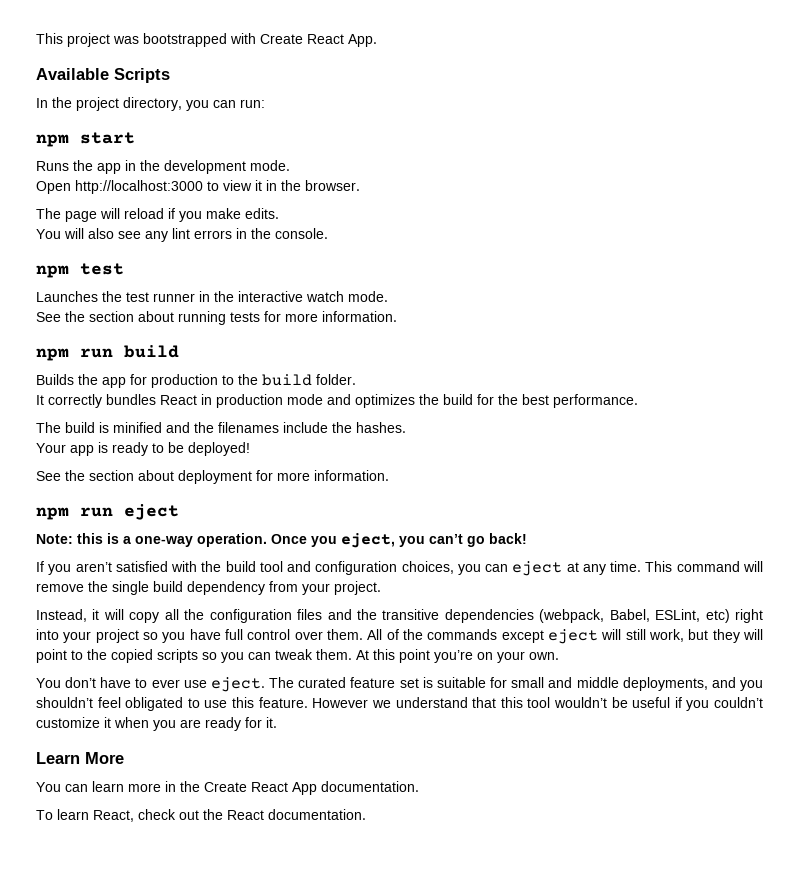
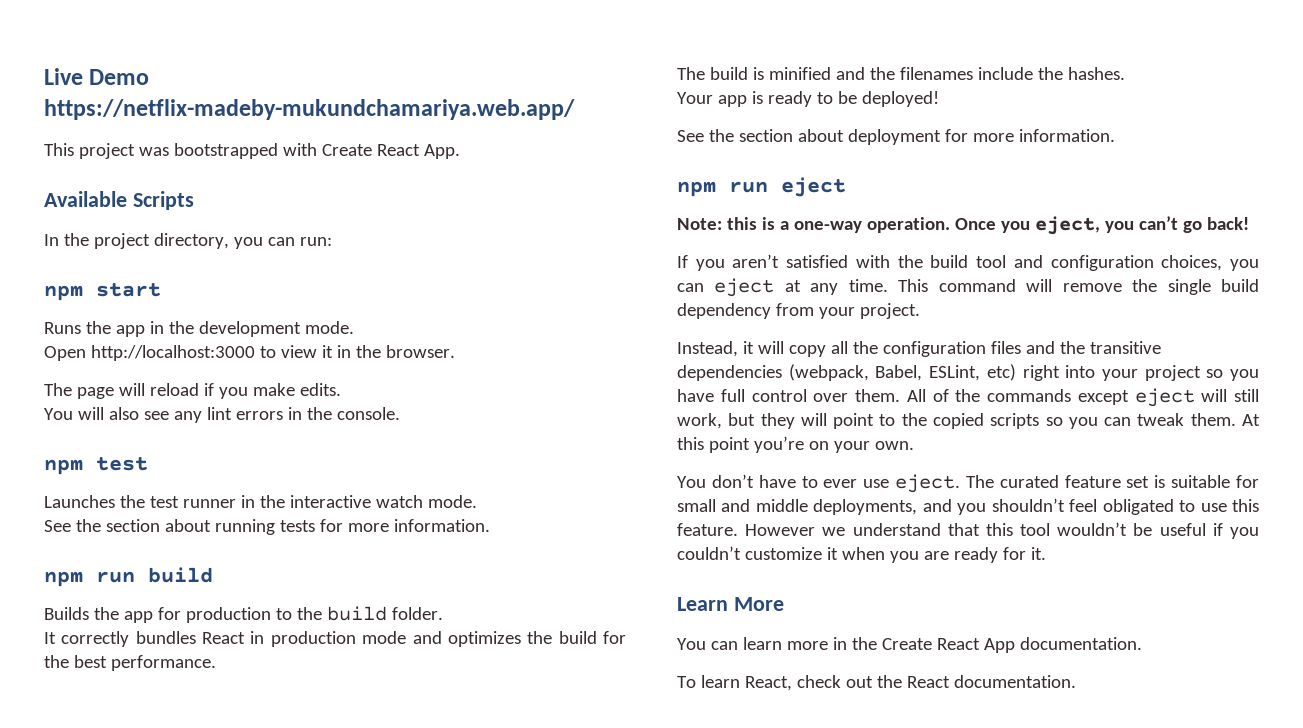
(36, 38) none -> [44,68,150,85] [44,99,575,120] Live Demo https://netflix-madeby-mukundchamariya.web.app/ //

